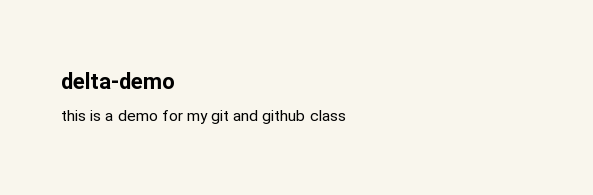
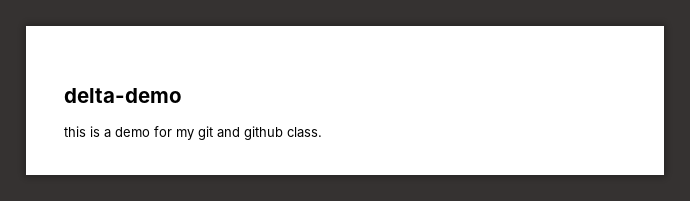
[309,110,346,121] class -> [287,127,322,138] class.

